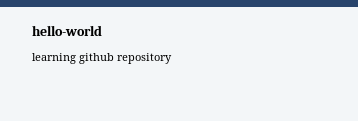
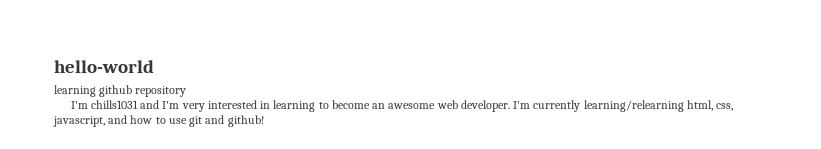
(172, 58) none -> [70,100,734,112] [53,115,264,127] // I'm chills1031 and I'm very interested in learning to become an awesome web developer. I'm currently learning/relearning html, css, javascript, and how to use git and github!

